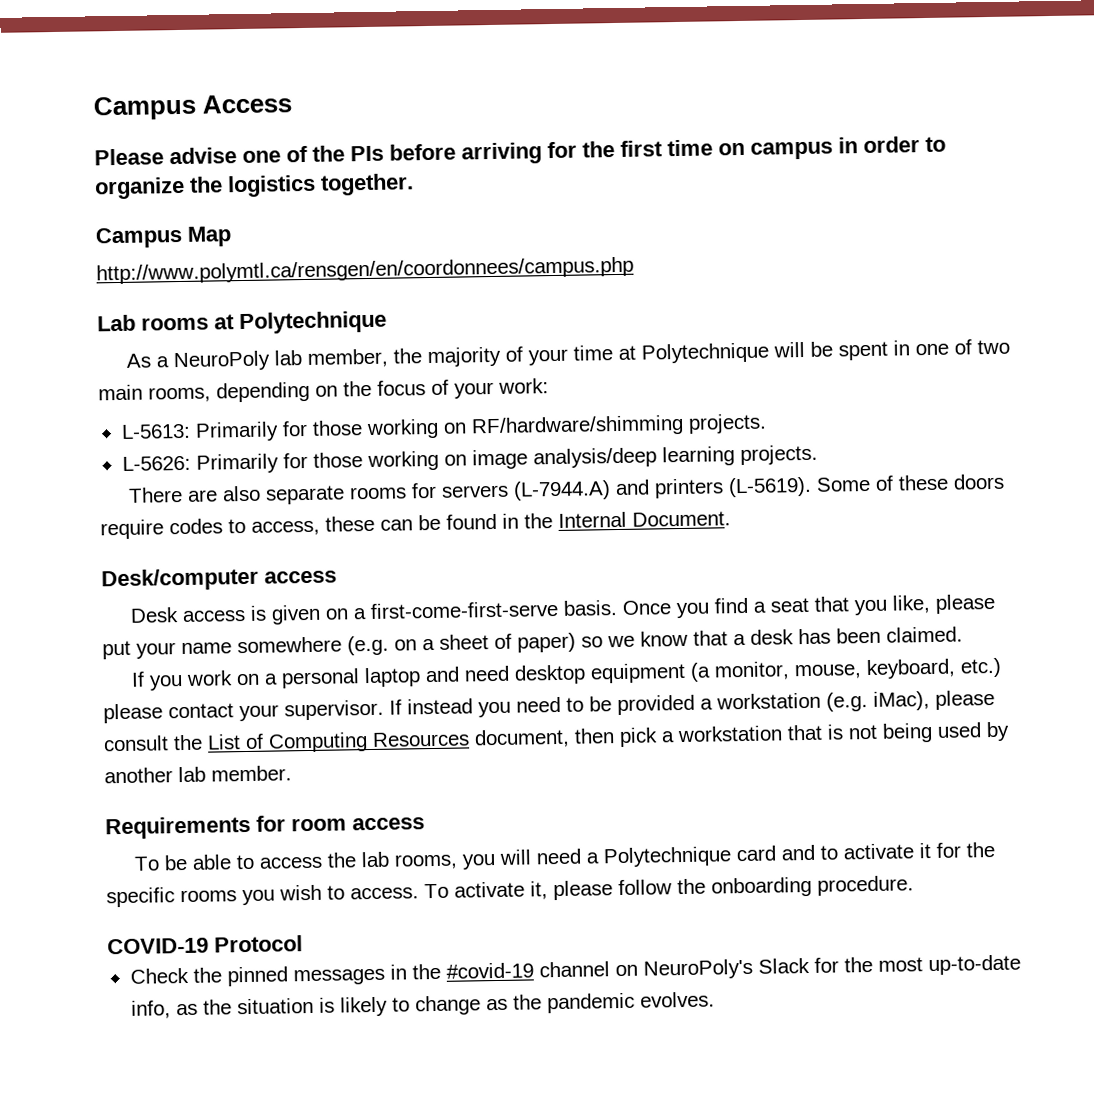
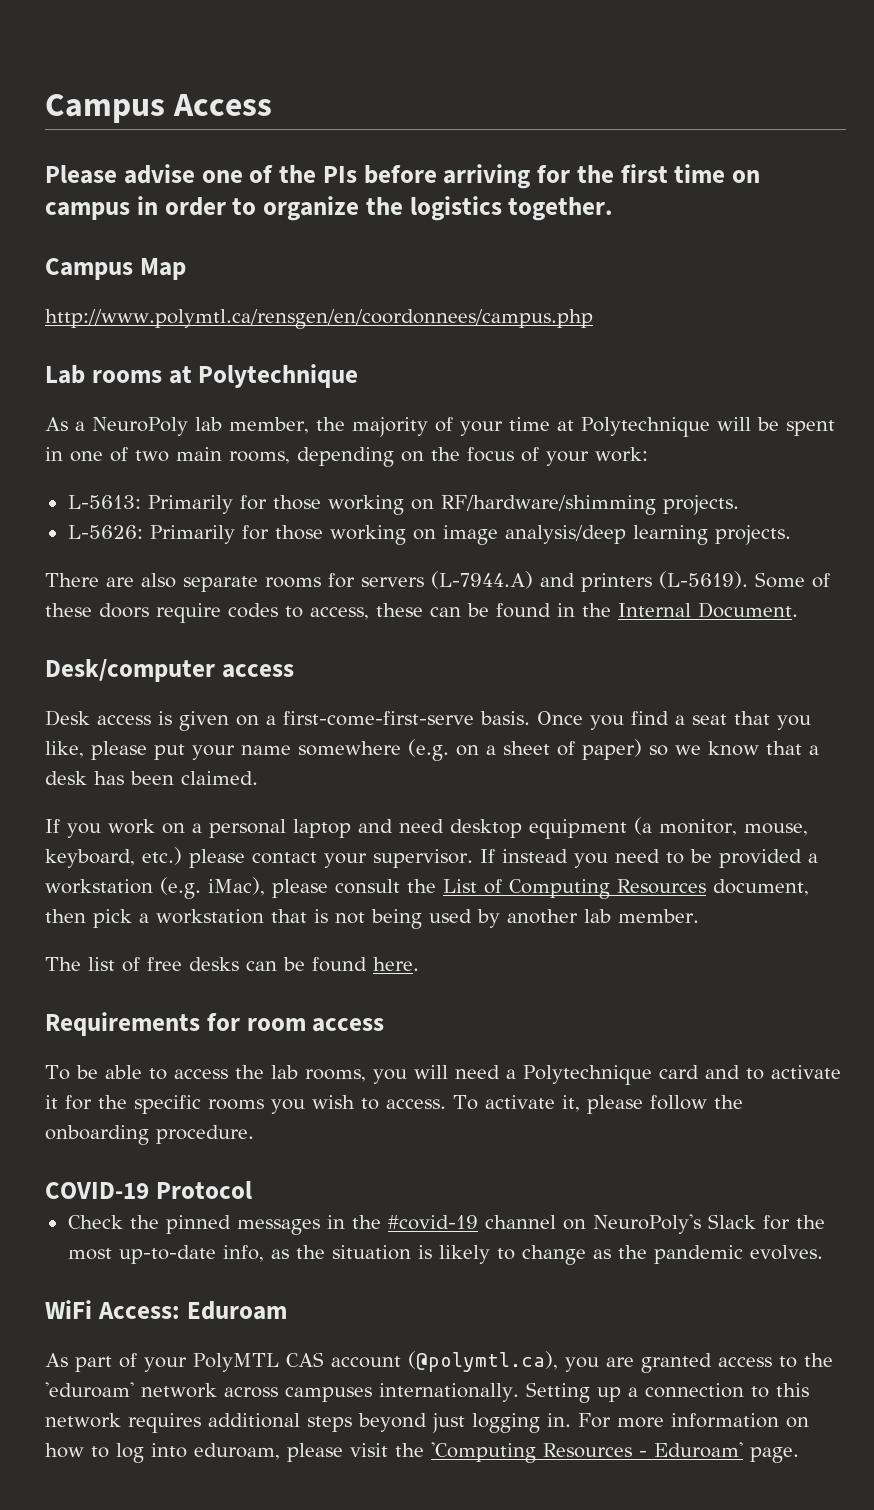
(292, 773) none -> [45,957,419,972] // The list of free desks can be found here.
(715, 999) none -> [45,1300,287,1320] [45,1351,833,1373] [45,1382,809,1403] [45,1413,809,1433] [45,1442,799,1463] // WiFi Access: Eduroam // As part of your PolyMTL CAS account (@polymtl.ca), you are granted access to the 'eduroam' network across campuses internationally. Setting up a connection to this network requires additional steps beyond just logging in. For more information on how to log into eduroam, please visit the 'Computing Resources - Eduroam' page.

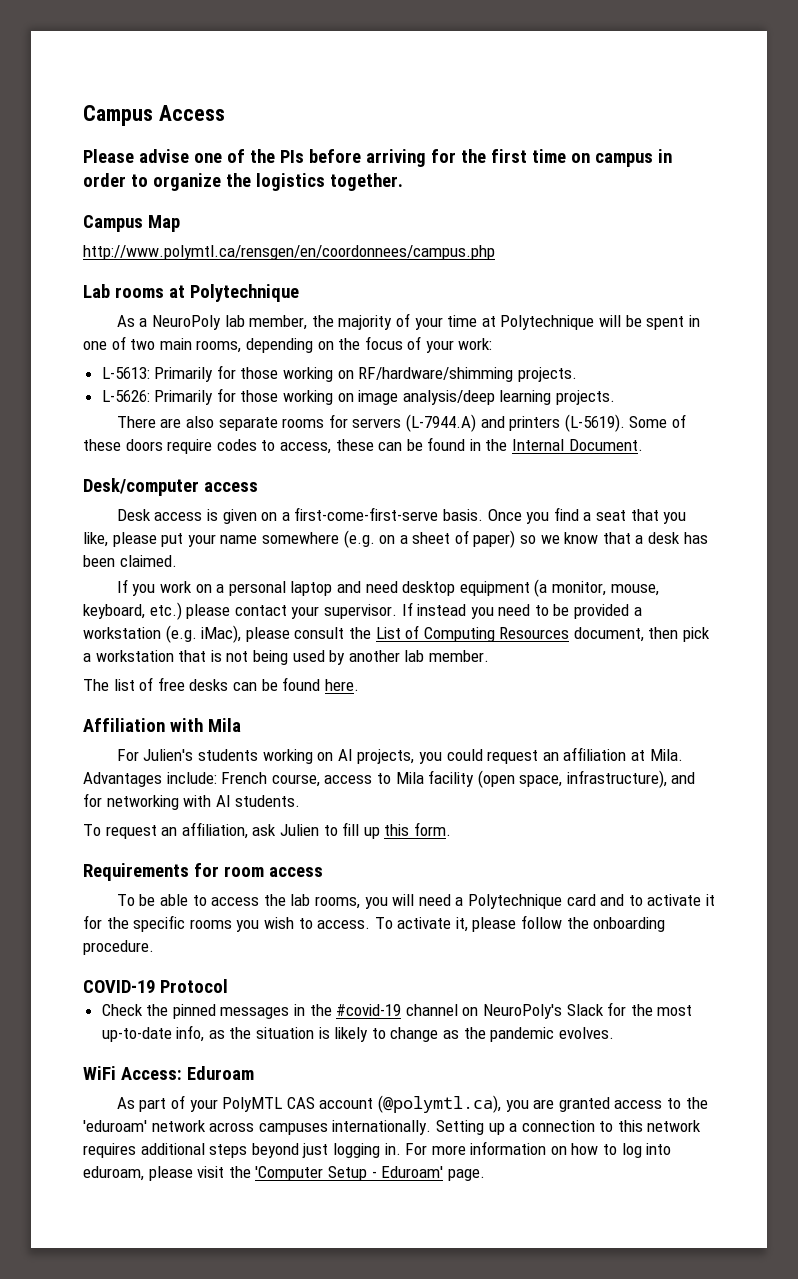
(419, 964) none -> [83,718,241,732] [116,747,683,764] [83,770,696,788] [83,793,301,810] [83,822,451,839] // Affiliation with Mila // For Julien's students working on AI projects, you could request an affiliation at Mila. Advantages include: French course, access to Mila facility (open space, infrastructure), and for networking with AI students. // To request an affiliation, ask Julien to fill up this form.
[431,1442,632,1463] 'Computing Resources -> [255,1166,367,1181] 'Computer Setup

